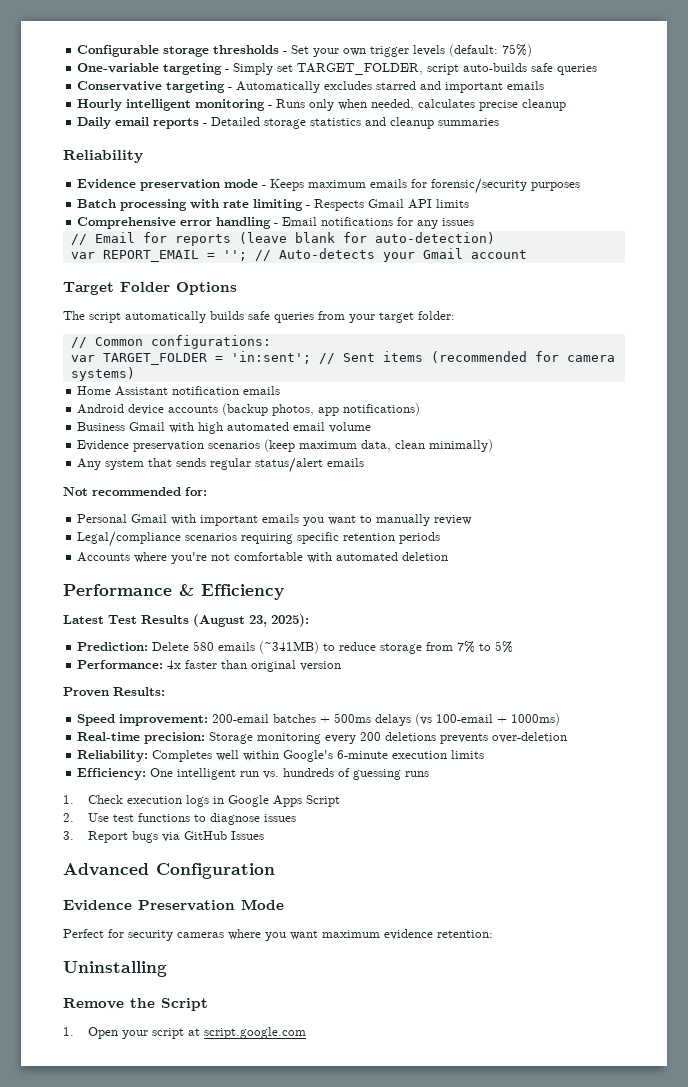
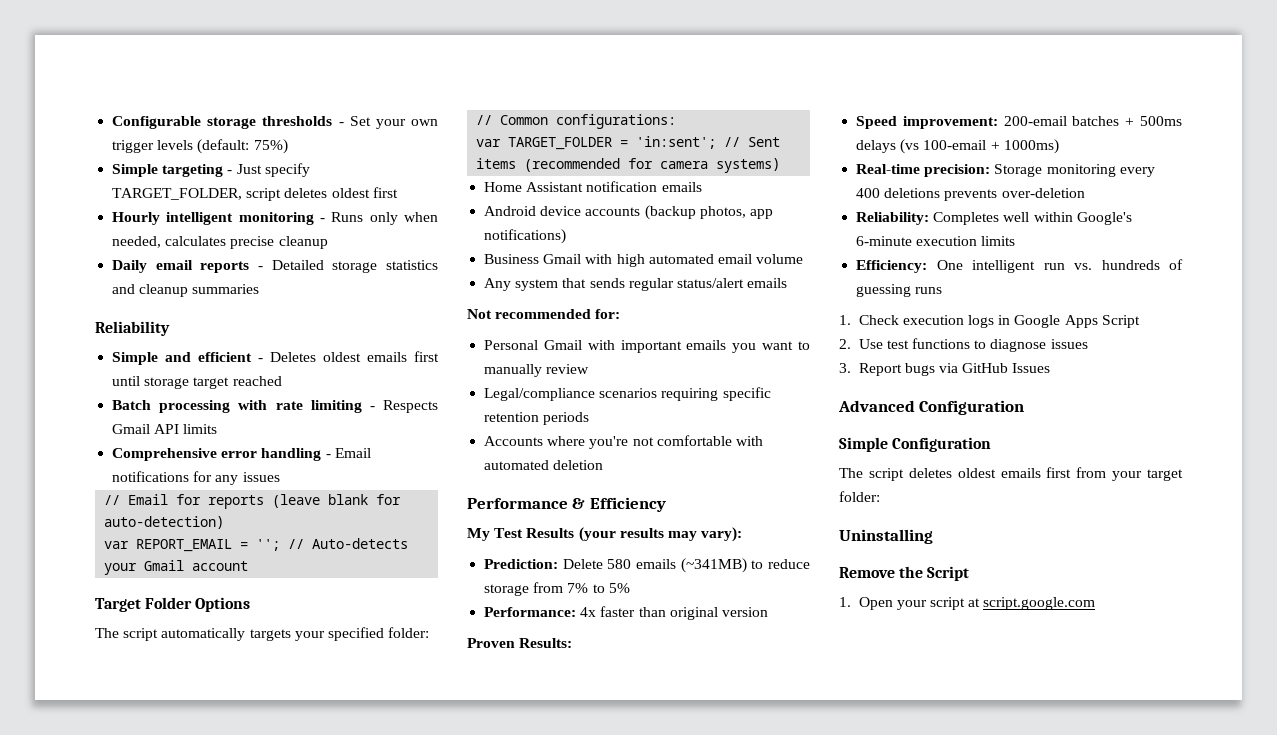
[77,63,598,75] [77,81,545,93] One-variable targeting - Simply set TARGET_FOLDER, script auto-builds safe queries // Conservative targeting - Automatically excludes starred and important emails -> [112,163,310,177] [112,187,398,201] Simple targeting - Just specify TARGET_FOLDER, script deletes oldest first
[77,178,581,194] Evidence preservation mode - Keeps maximum emails for forensic/security purposes -> [112,351,439,365] [112,376,282,389] Simple and efficient - Deletes oldest emails first until storage target reached
[210,311,414,323] builds safe queries from your target -> [249,627,384,641] targets your specified
[77,439,494,452] // Evidence preservation scenarios (keep maximum data, clean minimally) -> (804, 259) none
[63,615,104,624] Latest -> [467,528,490,541] My
[193,614,309,627] (August 23, 2025): -> [578,527,743,542] (your results may vary):
[360,732,382,741] 200 -> [856,188,881,198] 400
[63,899,284,911] [63,929,493,941] Evidence Preservation Mode // Perfect for security cameras where you want maximum evidence retention: -> [839,437,992,452] [839,467,1183,481] [839,491,880,502] Simple Configuration // The script deletes oldest emails first from your target folder:

